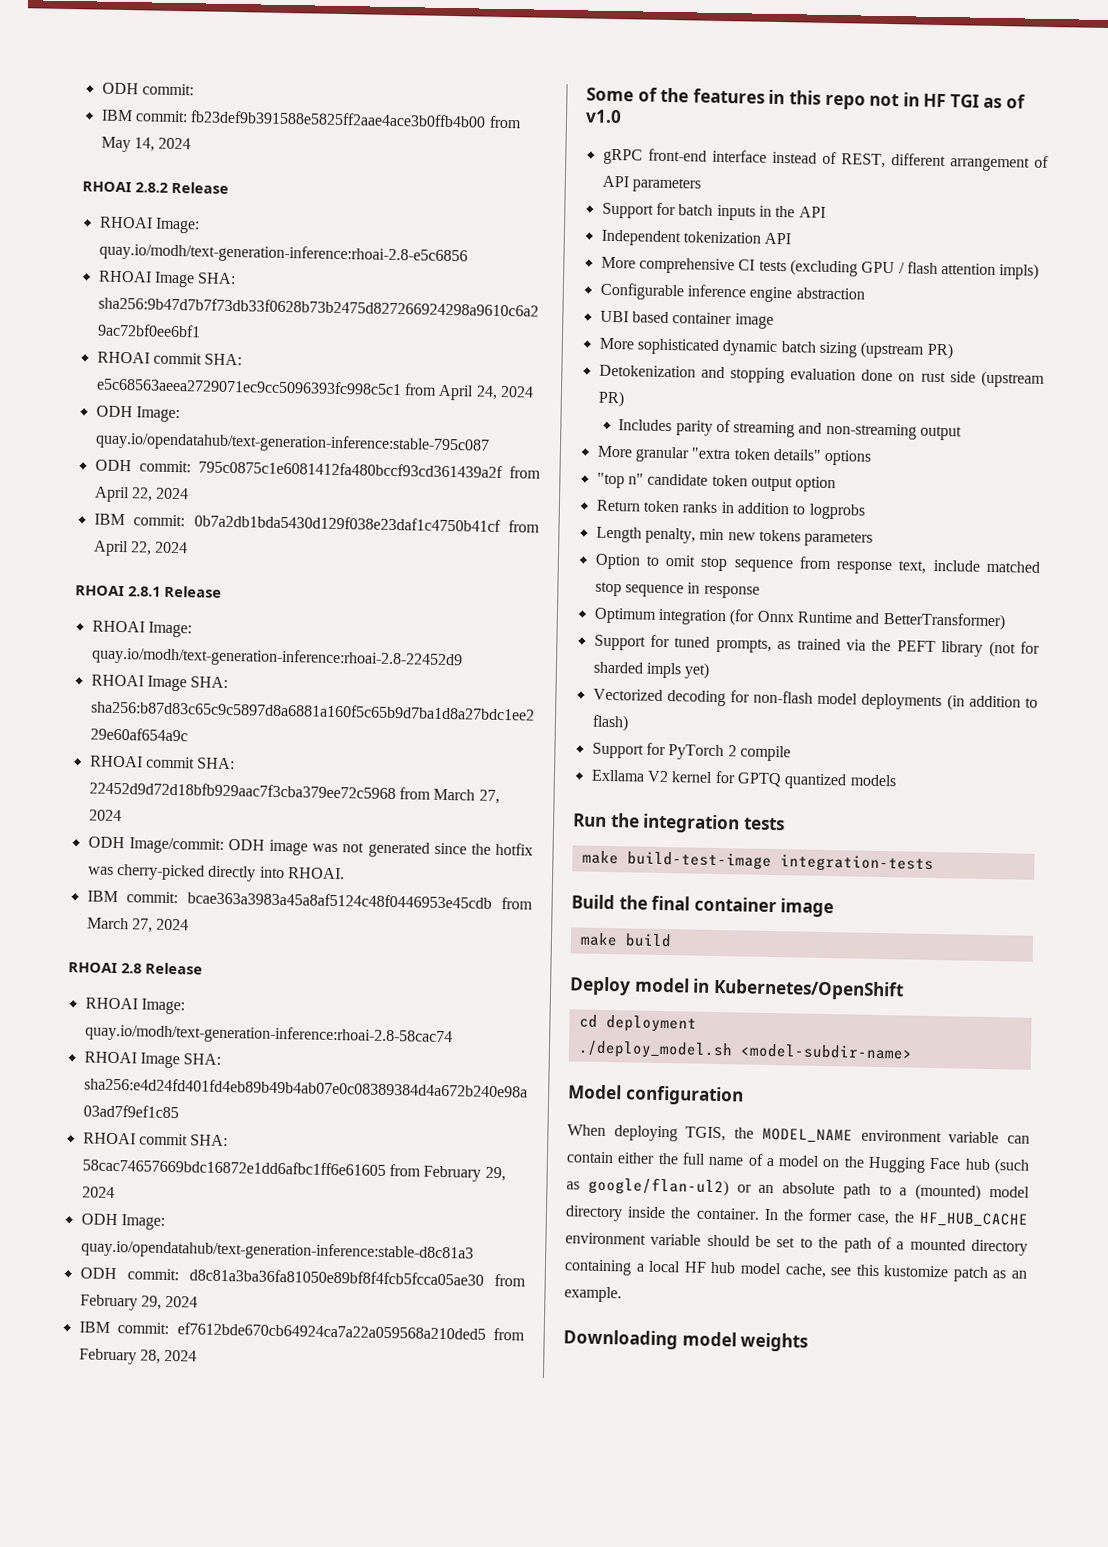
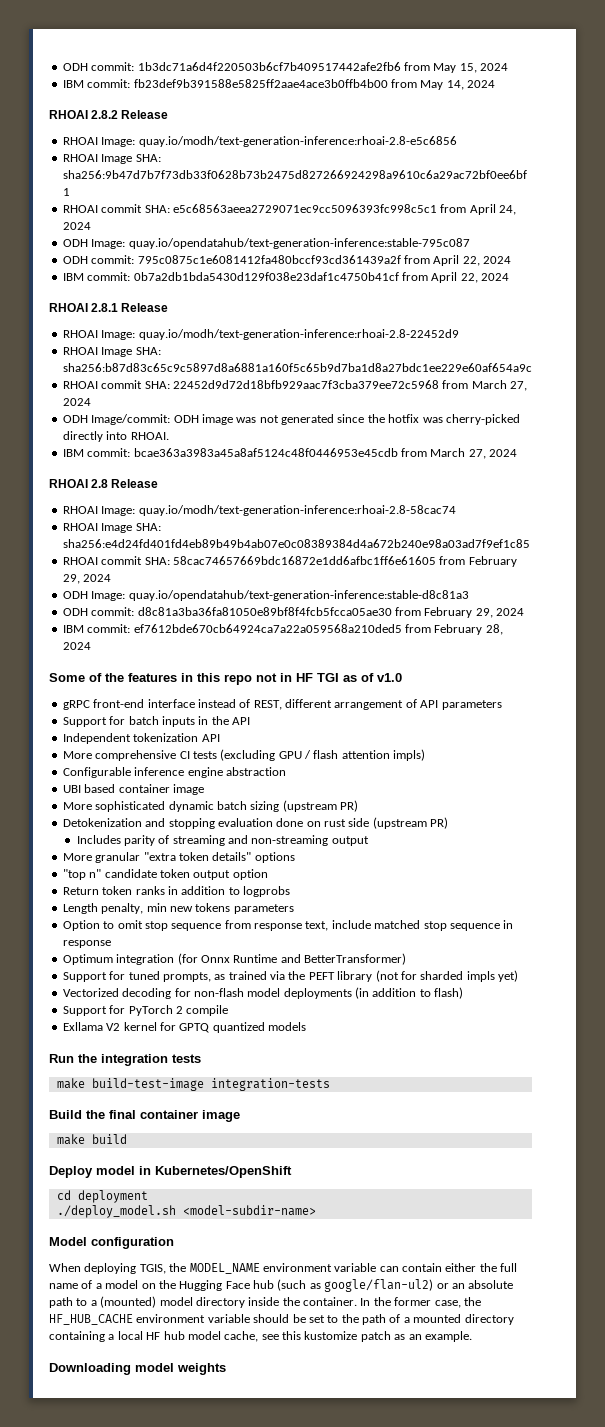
[101,82,194,96] ODH commit: -> [62,62,508,73] ODH commit: 1b3dc71a6d4f220503b6cf7b409517442afe2fb6 from May 15, 2024

